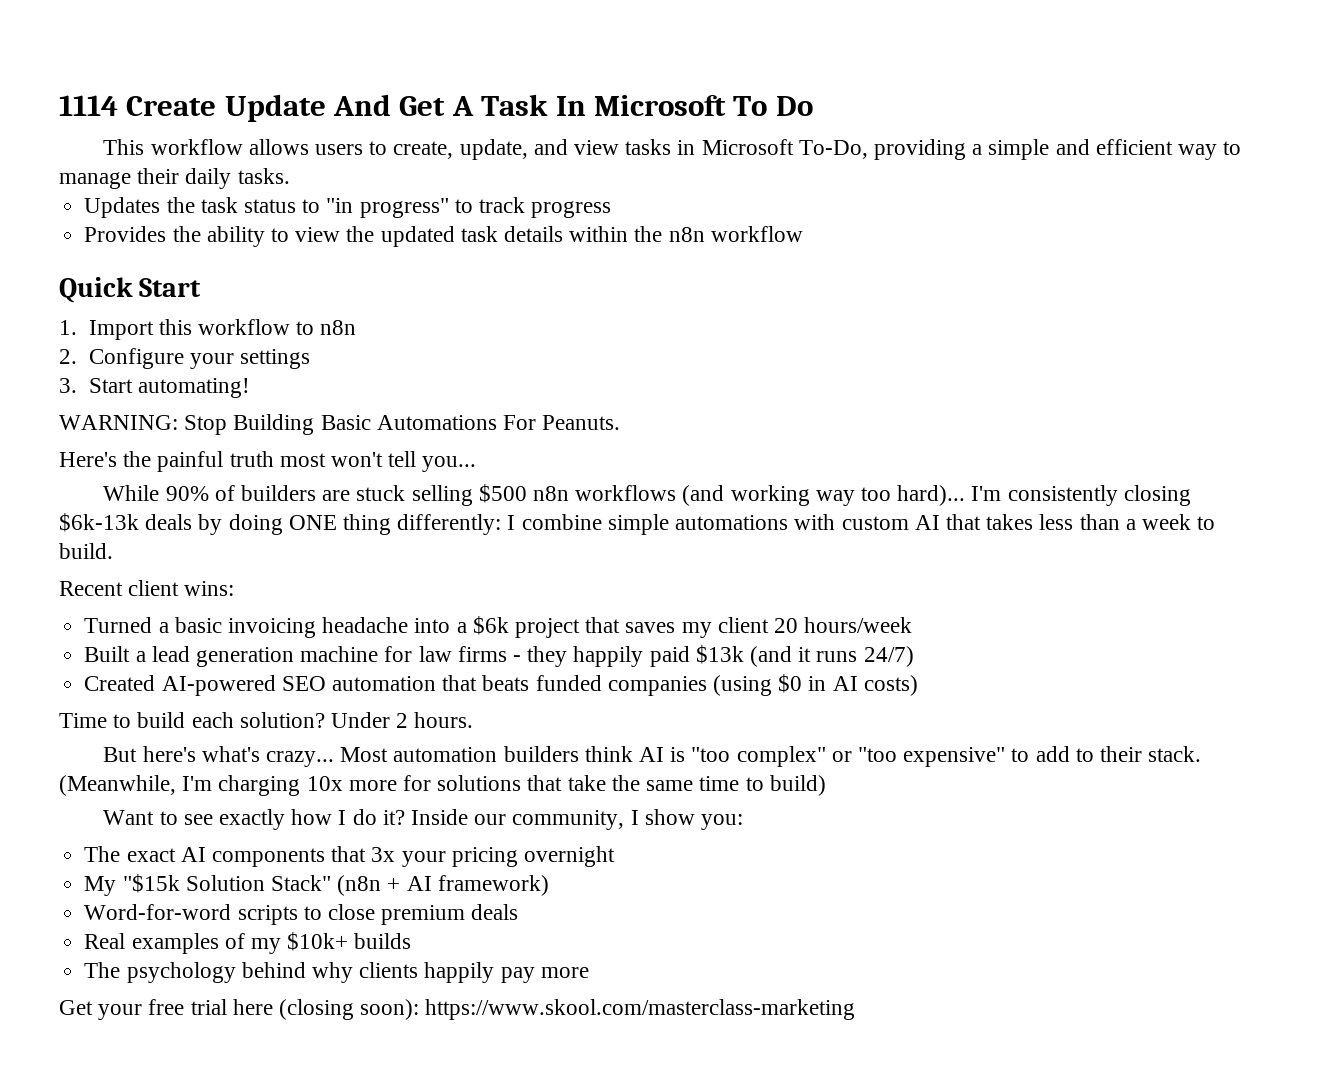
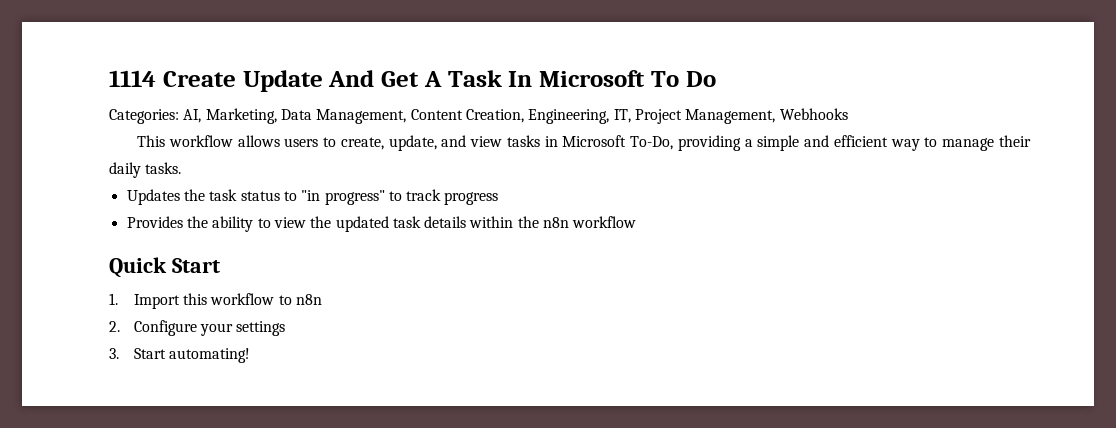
(813, 106) none -> [109,108,848,124] // Categories: AI, Marketing, Data Management, Content Creation, Engineering, IT, Project Management, Webhooks
[59,414,621,435] [59,451,477,472] [103,484,1191,506] [59,513,1216,535] [59,543,113,559] [59,580,235,596] [84,616,913,638] [84,645,914,667] [84,674,918,696] [59,712,474,728] [103,746,1202,767] [59,775,826,796] [103,809,744,830] [84,846,615,867] [84,874,549,896] [84,904,519,925] [84,932,412,954] [84,962,589,983] [59,999,856,1020] // WARNING: Stop Building Basic Automations For Peanuts. // Here's the painful truth most won't tell you... // While 90% of builders are stuck selling $500 n8n workflows (and working way too hard)... I'm consistently closing $6k-13k deals by doing ONE thing differently: I combine simple automations with custom AI that takes less than a week to build. // Recent client wins: // Turned a basic invoicing headache into a $6k project that saves my client 20 hours/week // Built a lead generation machine for law firms - they happily paid $13k (and it runs 24/7) // Created AI-powered SEO automation that beats funded companies (using $0 in AI costs) // Time to build each solution? Under 2 hours. // But here's what's crazy... Most automation builders think AI is "too complex" or "too expensive" to add to their stack. (Meanwhile, I'm charging 10x more for solutions that take the same time to build) // Want to see exactly how I do it? Inside our community, I show you: // The exact AI components that 3x your pricing overnight // My "$15k Solution Stack" (n8n + AI framework) // Word-for-word scripts to close premium deals // Real examples of my $10k+ builds // The psychology behind why clients happily pay more // Get your free trial here (closing soon): https://www.skool.com/masterclass-marketing -> (250, 355) none

